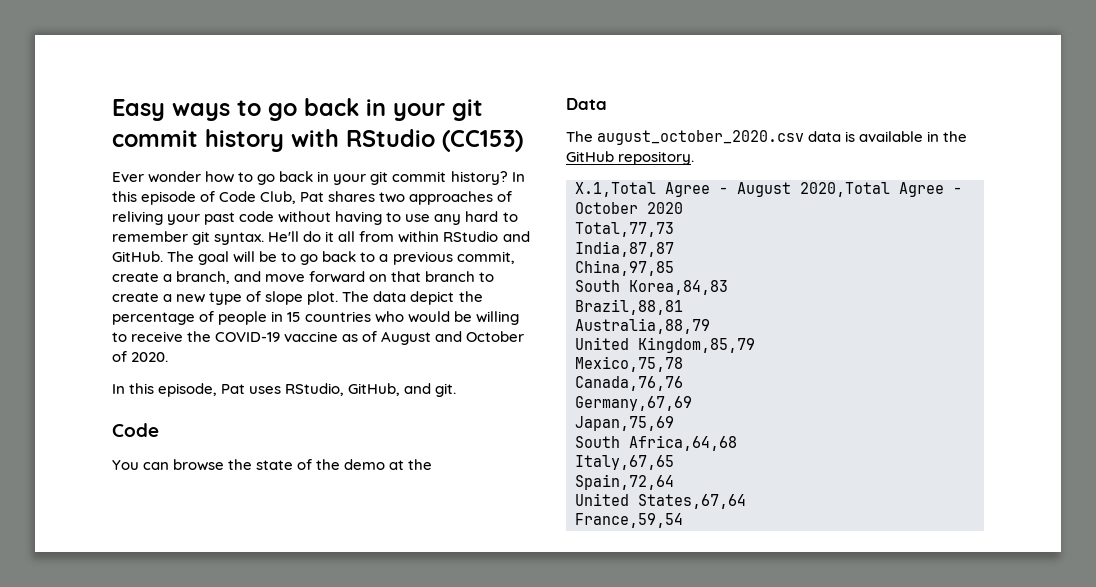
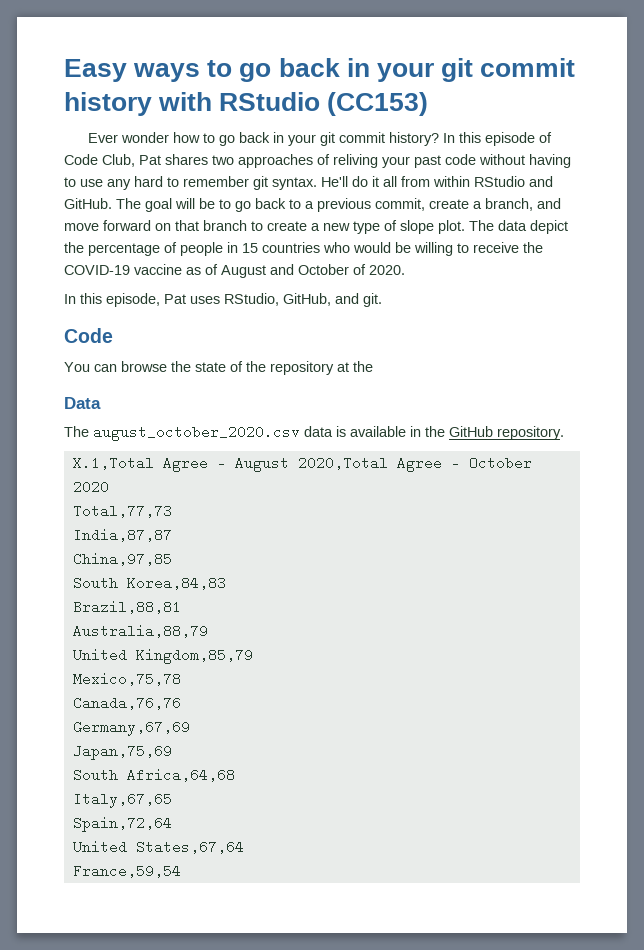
[344,459,386,470] demo -> [270,361,334,375] repository

